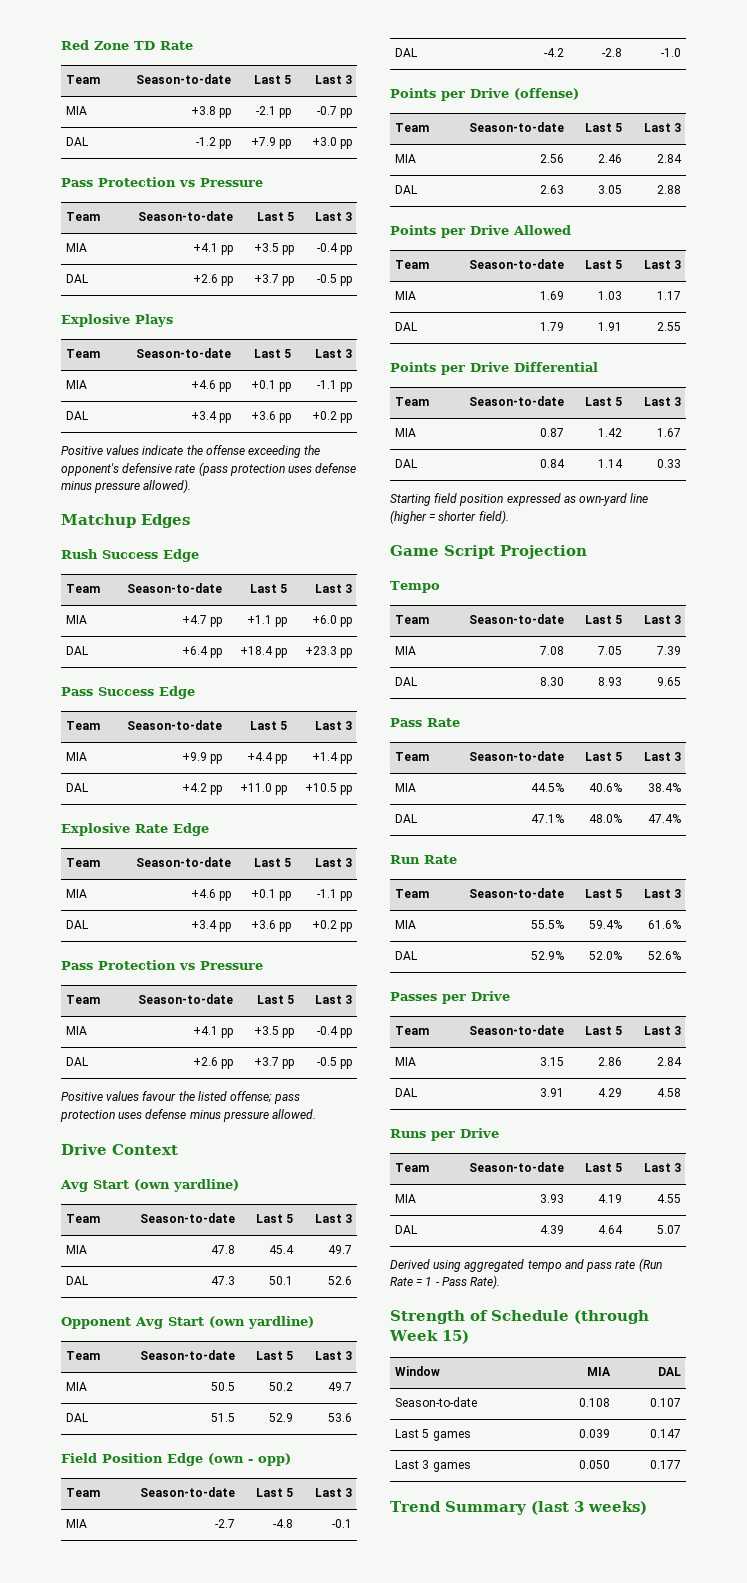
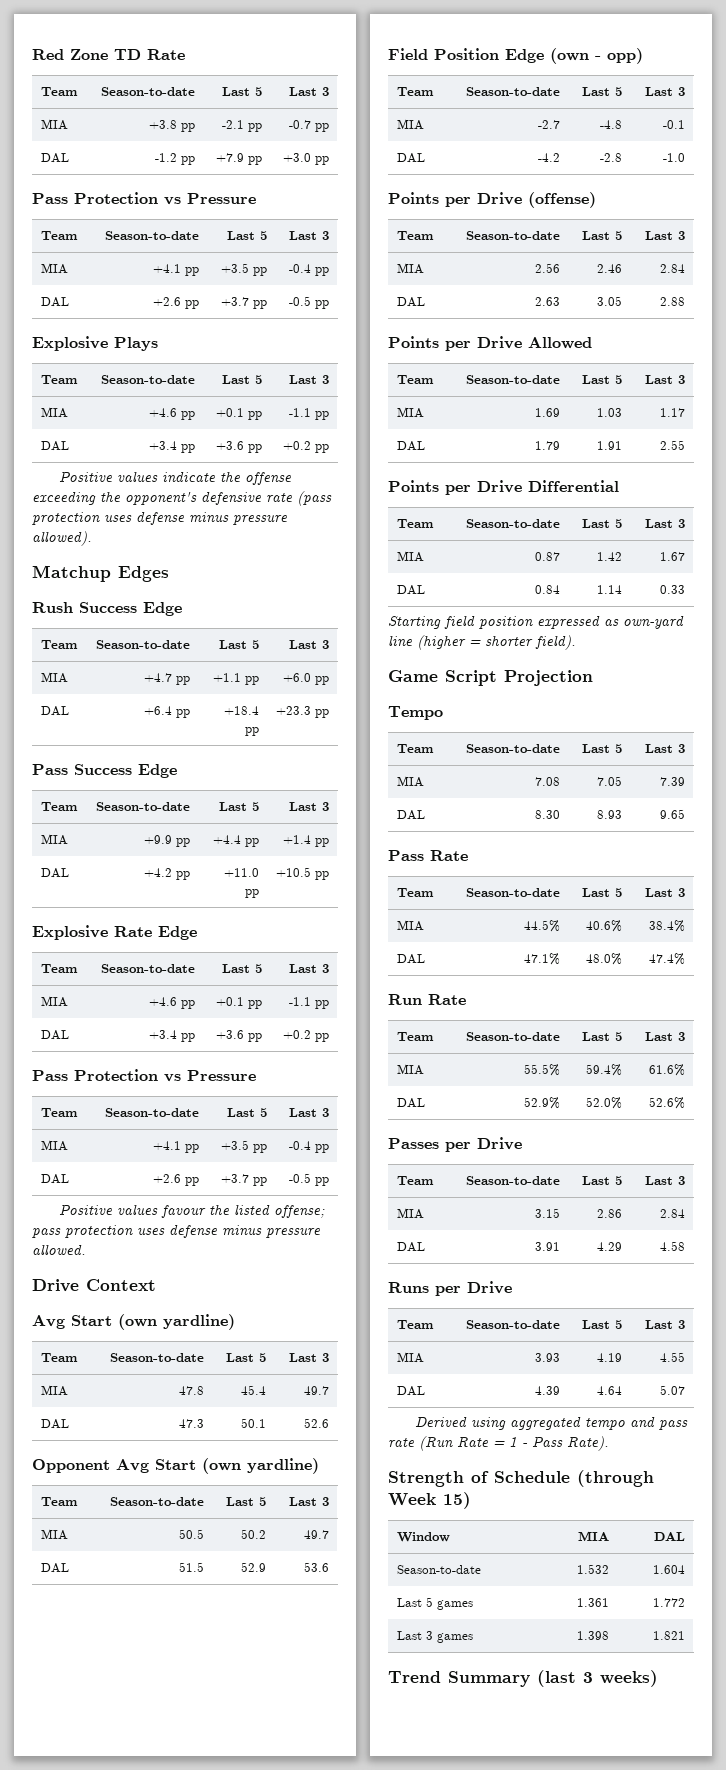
[578,1398,610,1407] [649,1398,681,1407] 0.108 | 0.107 -> [577,1564,610,1574] [653,1565,686,1574] 1.532 | 1.604
[578,1429,610,1438] [649,1429,681,1438] 0.039 | 0.147 -> [577,1598,610,1607] [653,1598,686,1607] 1.361 | 1.772
[578,1460,610,1469] [649,1460,681,1469] 0.050 | 0.177 -> [577,1631,610,1640] [653,1631,686,1640] 1.398 | 1.821

